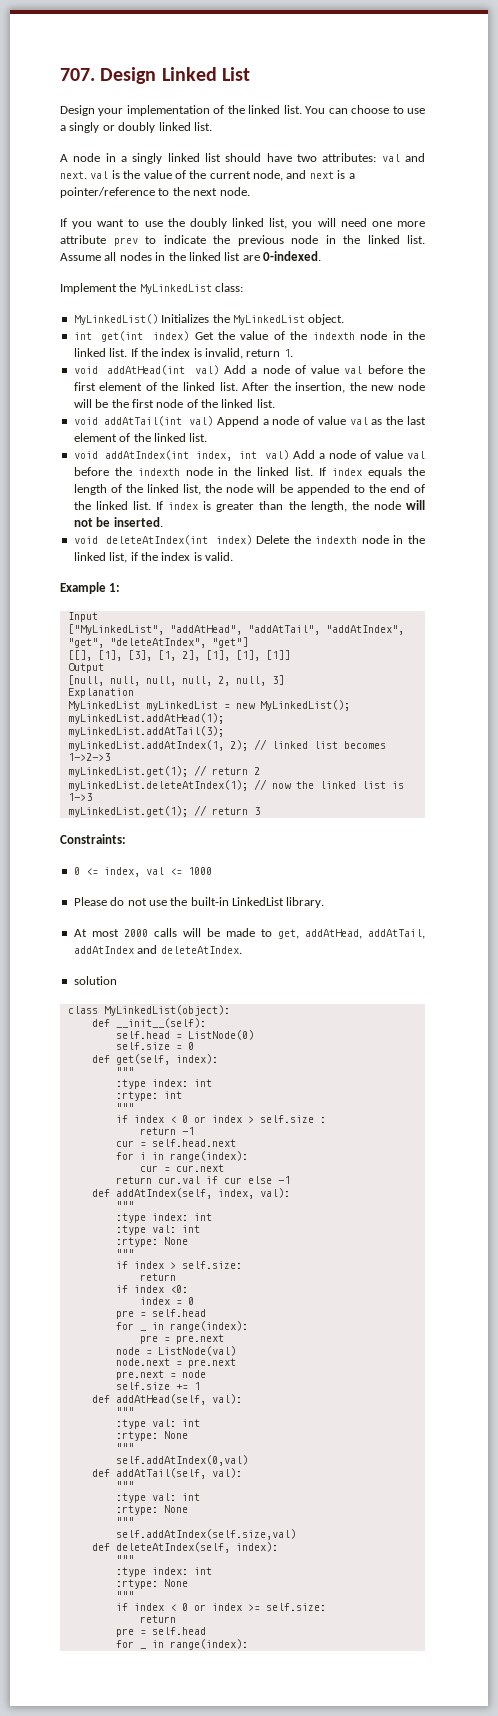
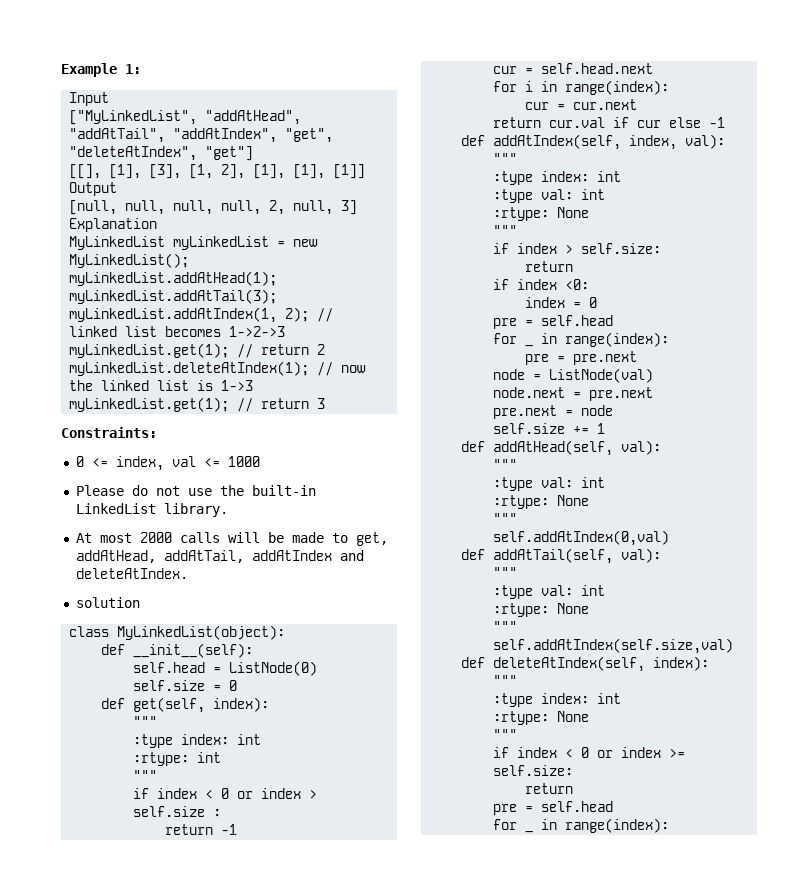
[60,67,250,84] [60,105,425,116] [60,122,212,133] [60,153,425,164] [60,170,355,181] [60,187,250,198] [60,218,425,229] [60,235,425,246] [60,251,321,261] [60,283,244,294] [73,314,345,325] [73,331,425,342] [73,348,293,359] [73,365,426,375] [73,382,425,393] [73,399,275,408] [73,416,426,427] [73,433,208,442] [73,450,426,461] [73,467,426,478] [73,484,425,495] [73,500,426,512] [73,517,163,527] [73,535,426,545] [73,552,233,563] 707. Design Linked List // Design your implementation of the linked list. You can choose to use a singly or doubly linked list. // A node in a singly linked list should have two attributes: val and next. val is the value of the current node, and next is a pointer/reference to the next node. // If you want to use the doubly linked list, you will need one more attribute prev to indicate the previous node in the linked list. Assume all nodes in the linked list are 0-indexed. // Implement the MyLinkedList class: // MyLinkedList() Initializes the MyLinkedList object. // int get(int index) Get the value of the indexth node in the linked list. If the index is invalid, return 1. // void addAtHead(int val) Add a node of value val before the first element of the linked list. After the insertion, the new node will be the first node of the linked list. // void addAtTail(int val) Append a node of value val as the last element of the linked list. // void addAtIndex(int index, int val) Add a node of value val before the indexth node in the linked list. If index equals the length of the linked list, the node will be appended to the end of the linked list. If index is greater than the length, the node will not be inserted. // void deleteAtIndex(int index) Delete the indexth node in the linked list, if the index is valid. // -> (61, 70) none

